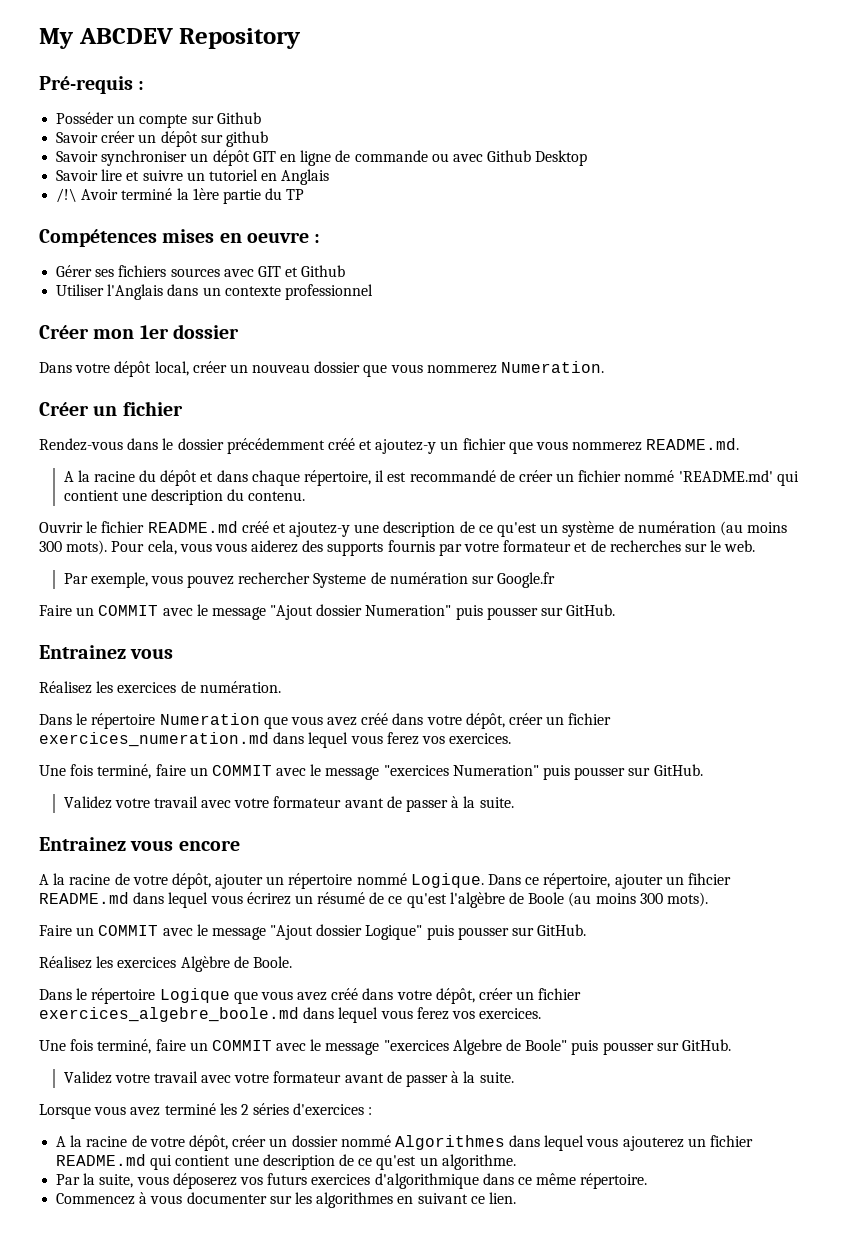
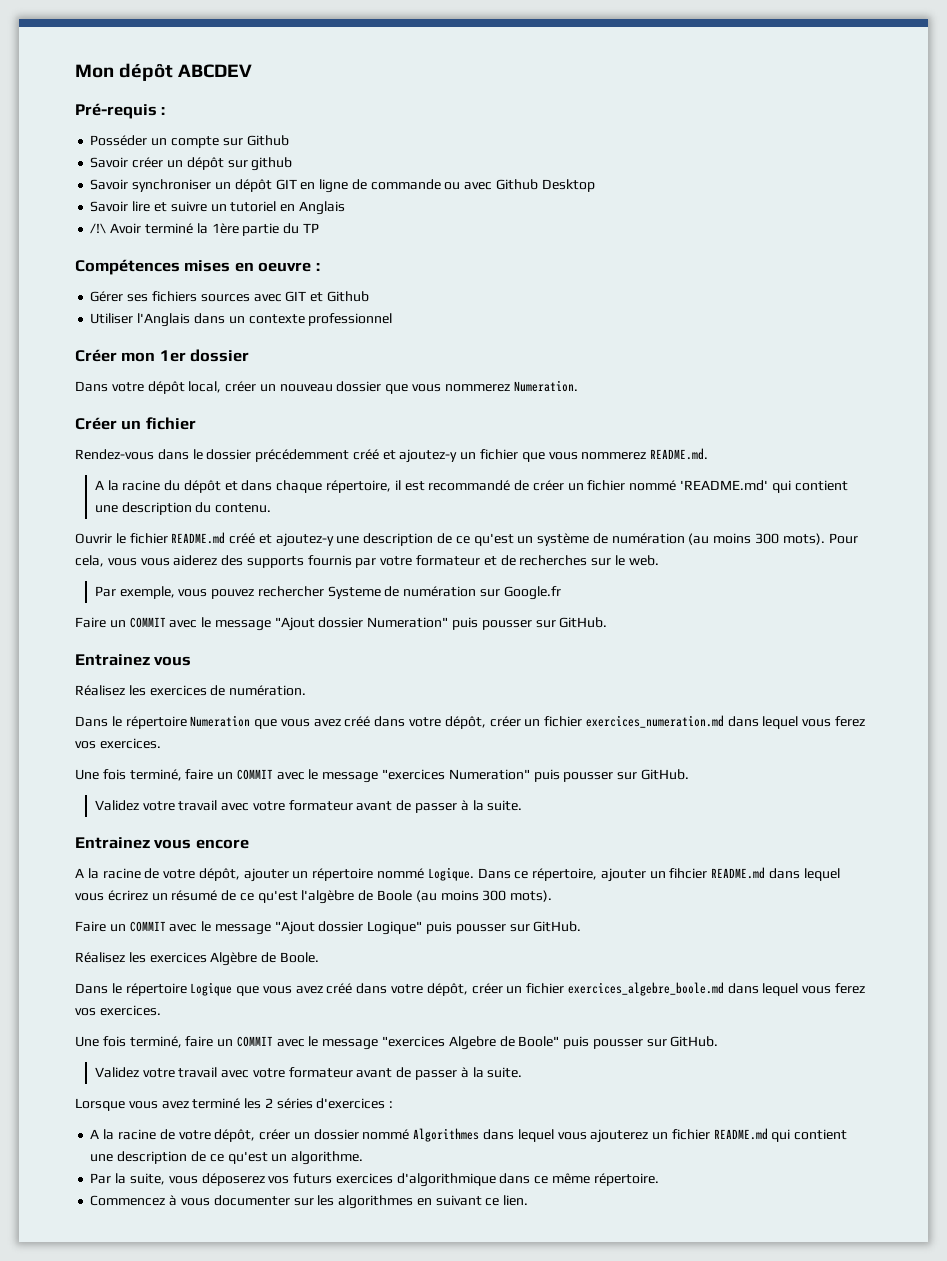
[39,28,74,49] My -> [75,63,174,81] Mon dépôt
[179,28,302,49] Repository -> (253, 71) none

